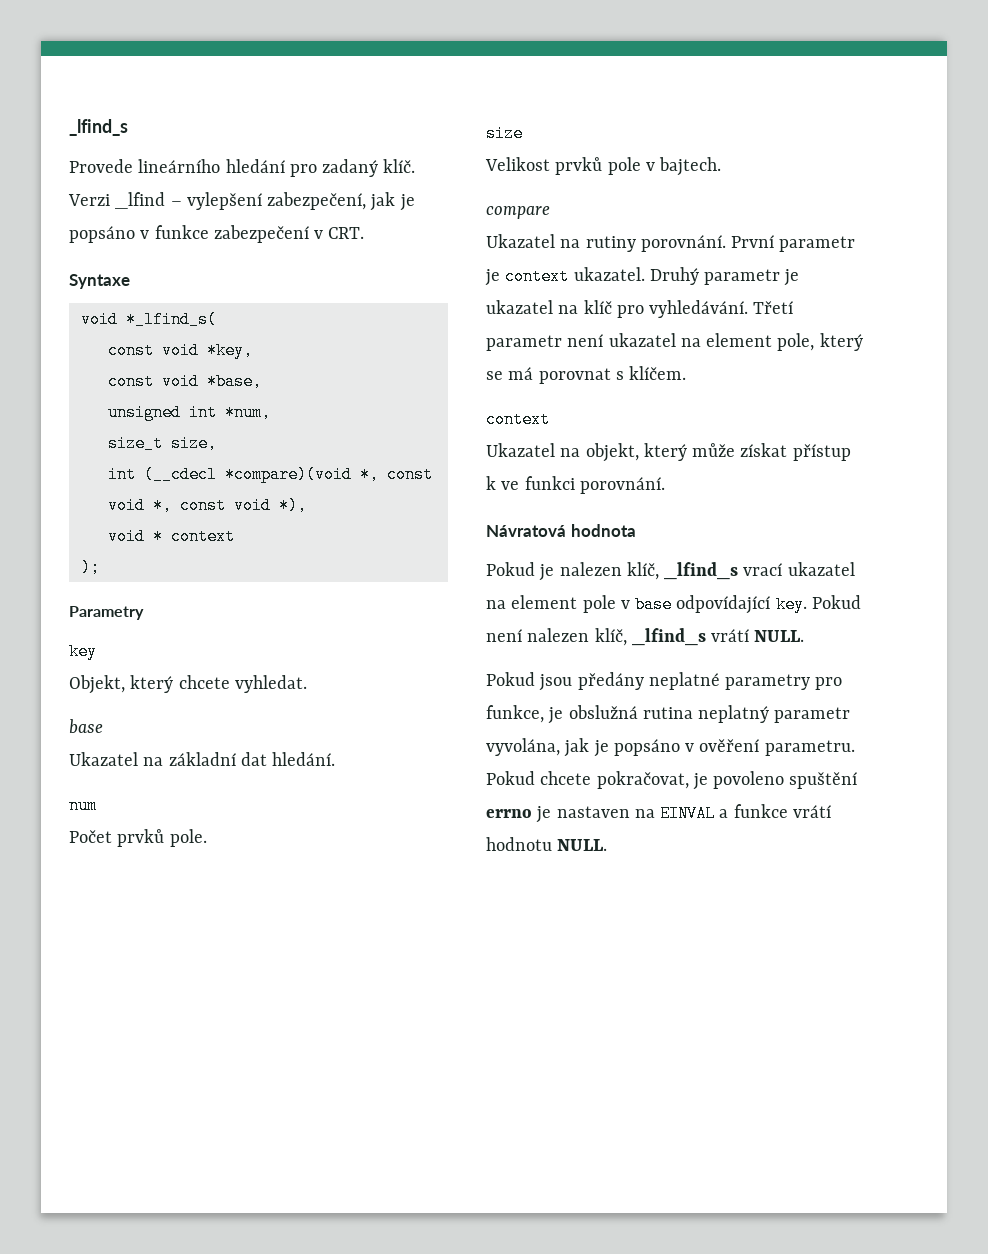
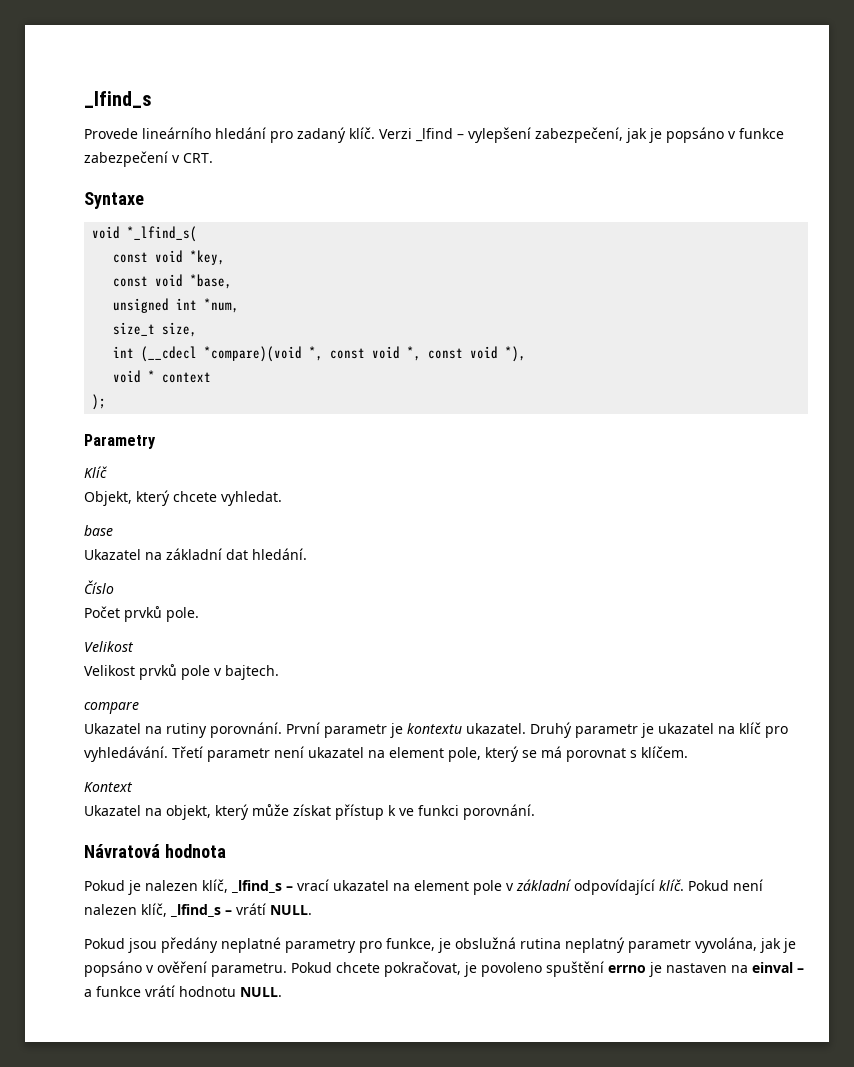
[69,643,97,660] key -> [84,466,108,478] Klíč
[69,797,97,814] num -> [84,580,114,594] Číslo
[486,125,523,142] size -> [84,641,134,652] Velikost
[505,268,570,285] context -> [407,723,462,734] kontextu
[486,411,550,428] context -> [84,782,133,792] Kontext
(739, 571) none -> [286,886,293,891] –
[635,595,807,614] base odpovídající key. -> [516,879,684,895] základní odpovídající klíč.
(706, 637) none -> [225,910,232,915] –
[660,805,716,822] EINVAL -> [752,962,804,973] einval –

